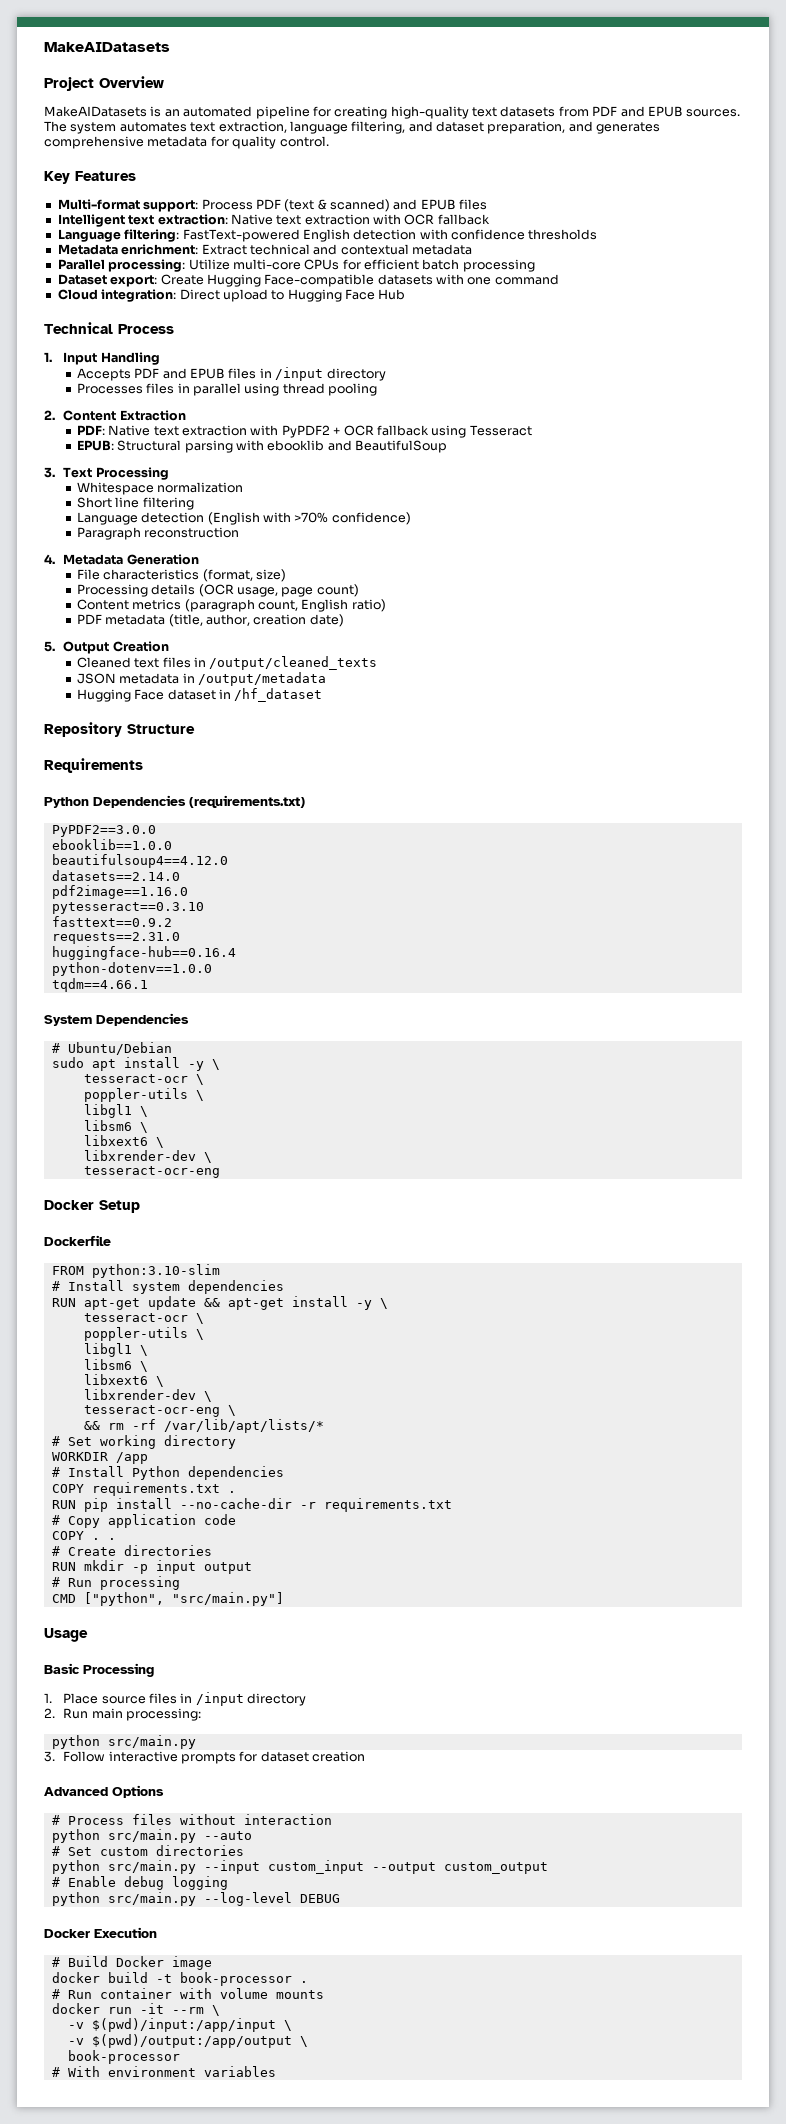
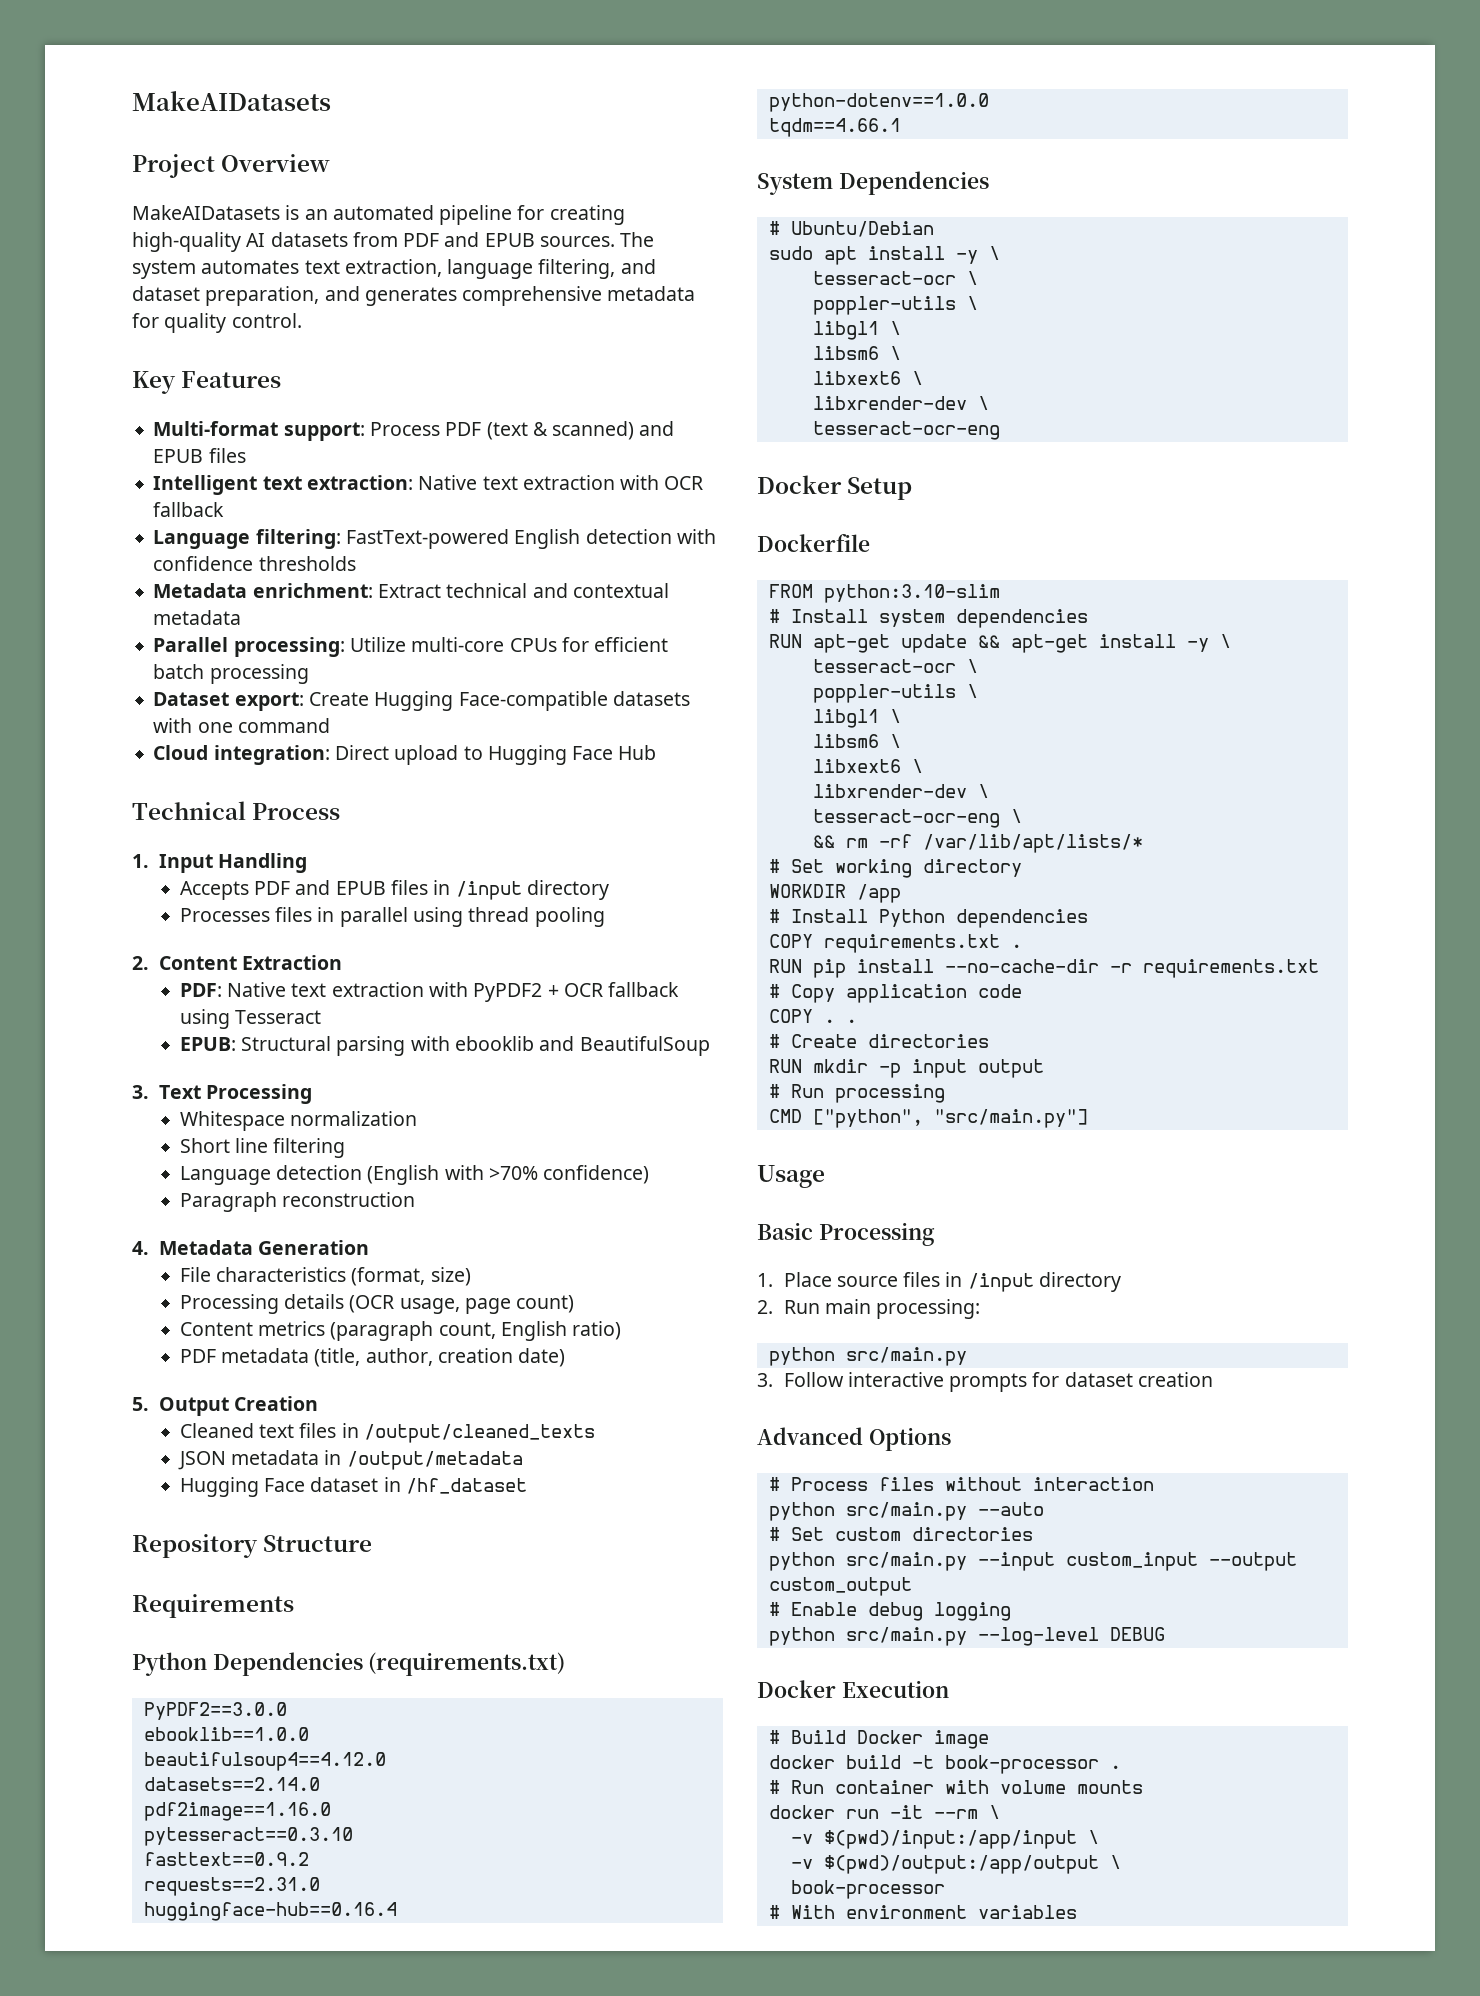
[472,107,497,117] text -> [246,233,266,247] AI

